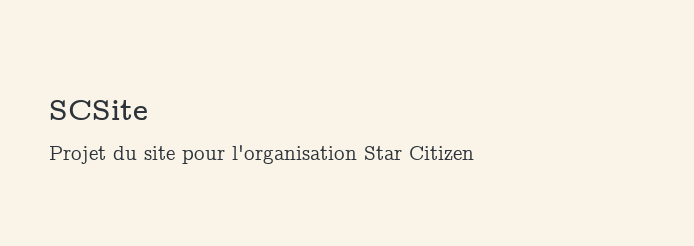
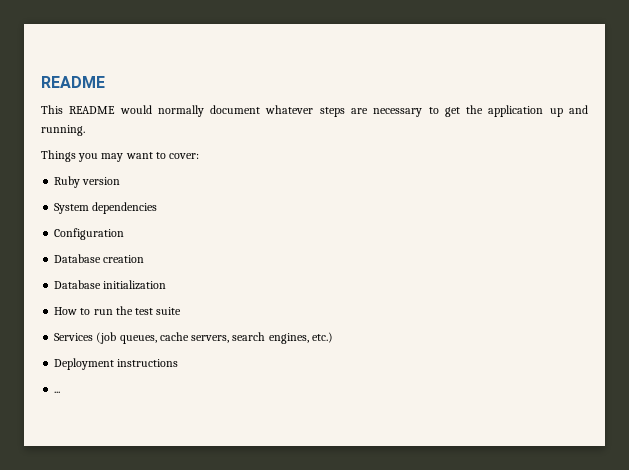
[49,100,148,120] [49,145,474,164] SCSite // Projet du site pour l'organisation Star Citizen -> [41,76,105,88] [41,105,588,117] [41,125,85,136] [41,150,200,162] [54,176,121,188] [54,202,158,214] [54,228,125,240] [54,254,145,263] [54,280,167,290] [54,306,182,315] [54,332,333,344] [54,358,179,370] [54,391,61,393] README // This README would normally document whatever steps are necessary to get the application up and running. // Things you may want to cover: // Ruby version // System dependencies // Configuration // Database creation // Database initialization // How to run the test suite // Services (job queues, cache servers, search engines, etc.) // Deployment instructions // ...

